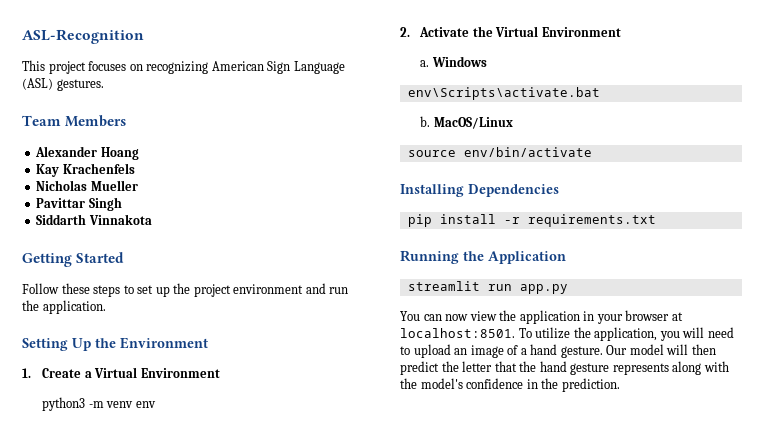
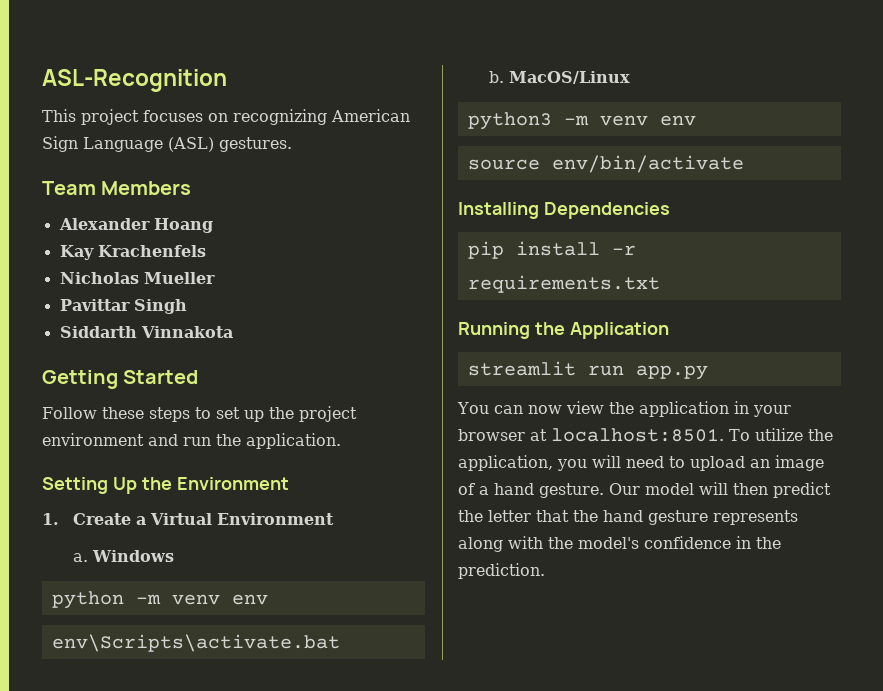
[42,397,156,411] [400,26,621,37] [420,56,487,67] python3 -m venv env // 2. Activate the Virtual Environment // a. Windows -> [73,550,175,562] [51,591,268,609] a. Windows // python -m venv env
(513, 123) none -> [467,112,696,130] // python3 -m venv env

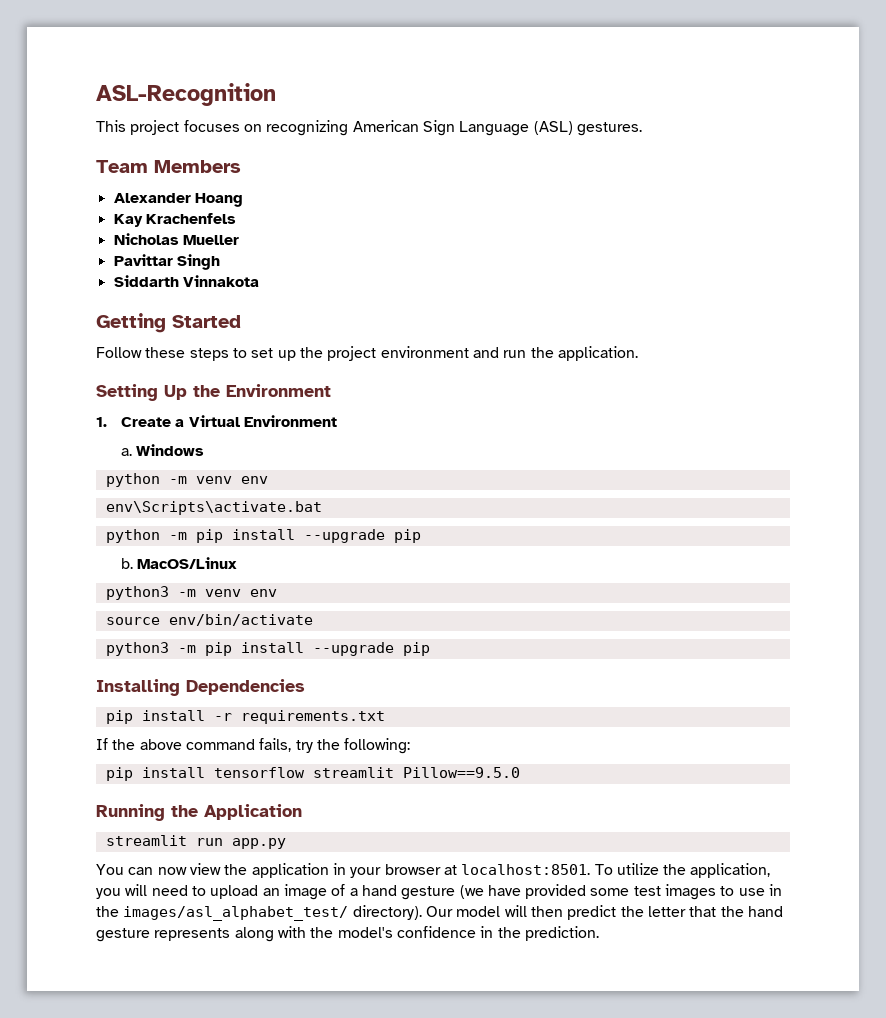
(340, 643) none -> [105,529,421,543] // python -m pip install --upgrade pip
(744, 164) none -> [105,642,430,656] // python3 -m pip install --upgrade pip
(660, 284) none -> [96,738,411,754] [105,767,520,781] // If the above command fails, try the following: // pip install tensorflow streamlit Pillow==9.5.0
[539,483,604,498] gesture. -> [401,884,783,900] [96,905,422,921] gesture (we have provided some test images to use in the images/asl_alphabet_test/ directory).

